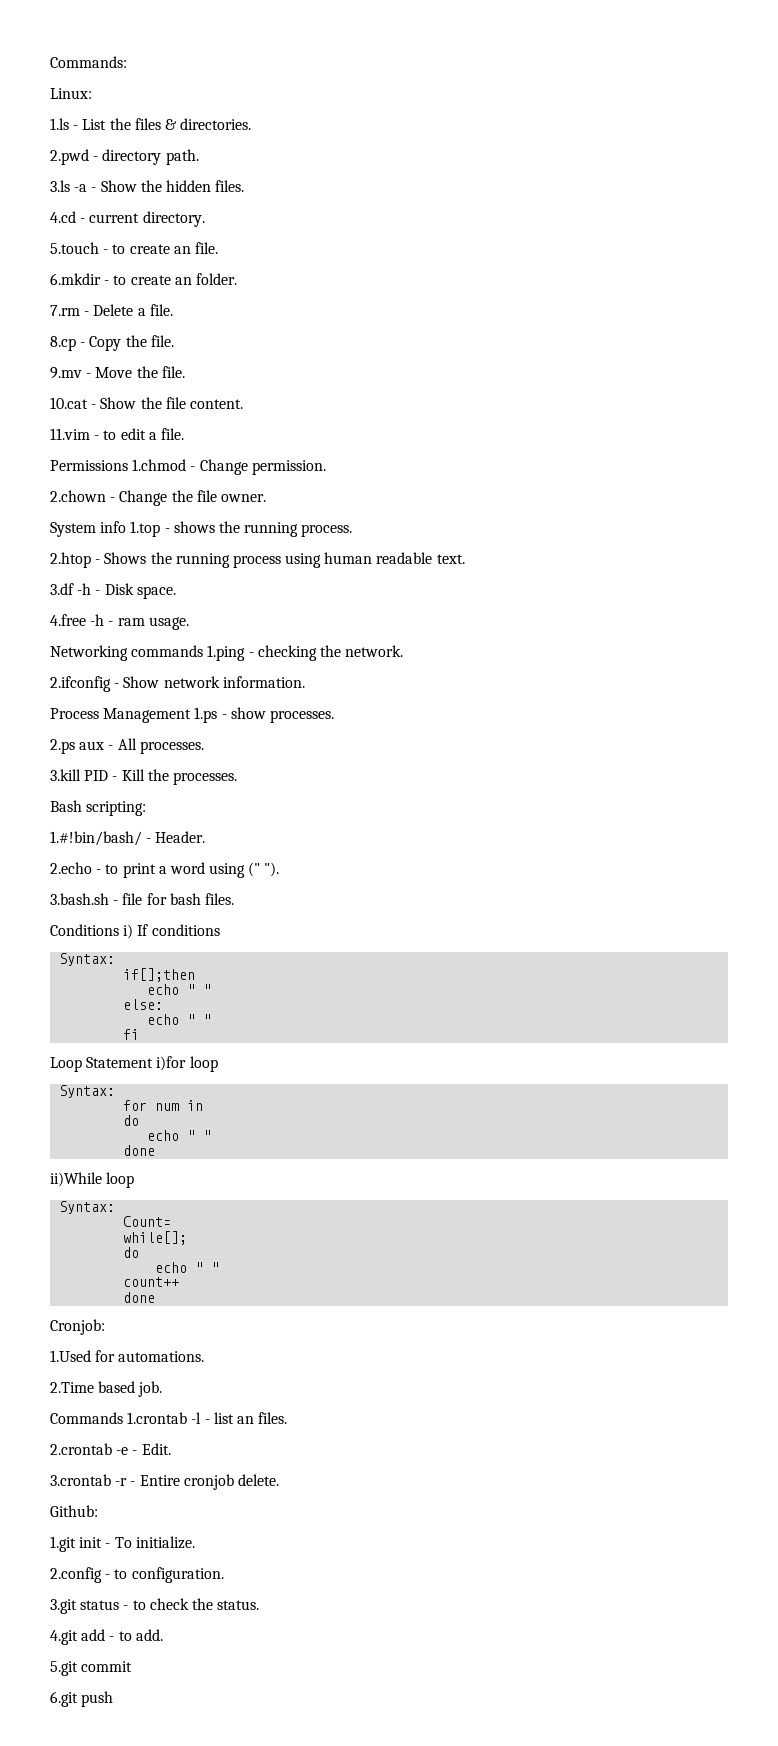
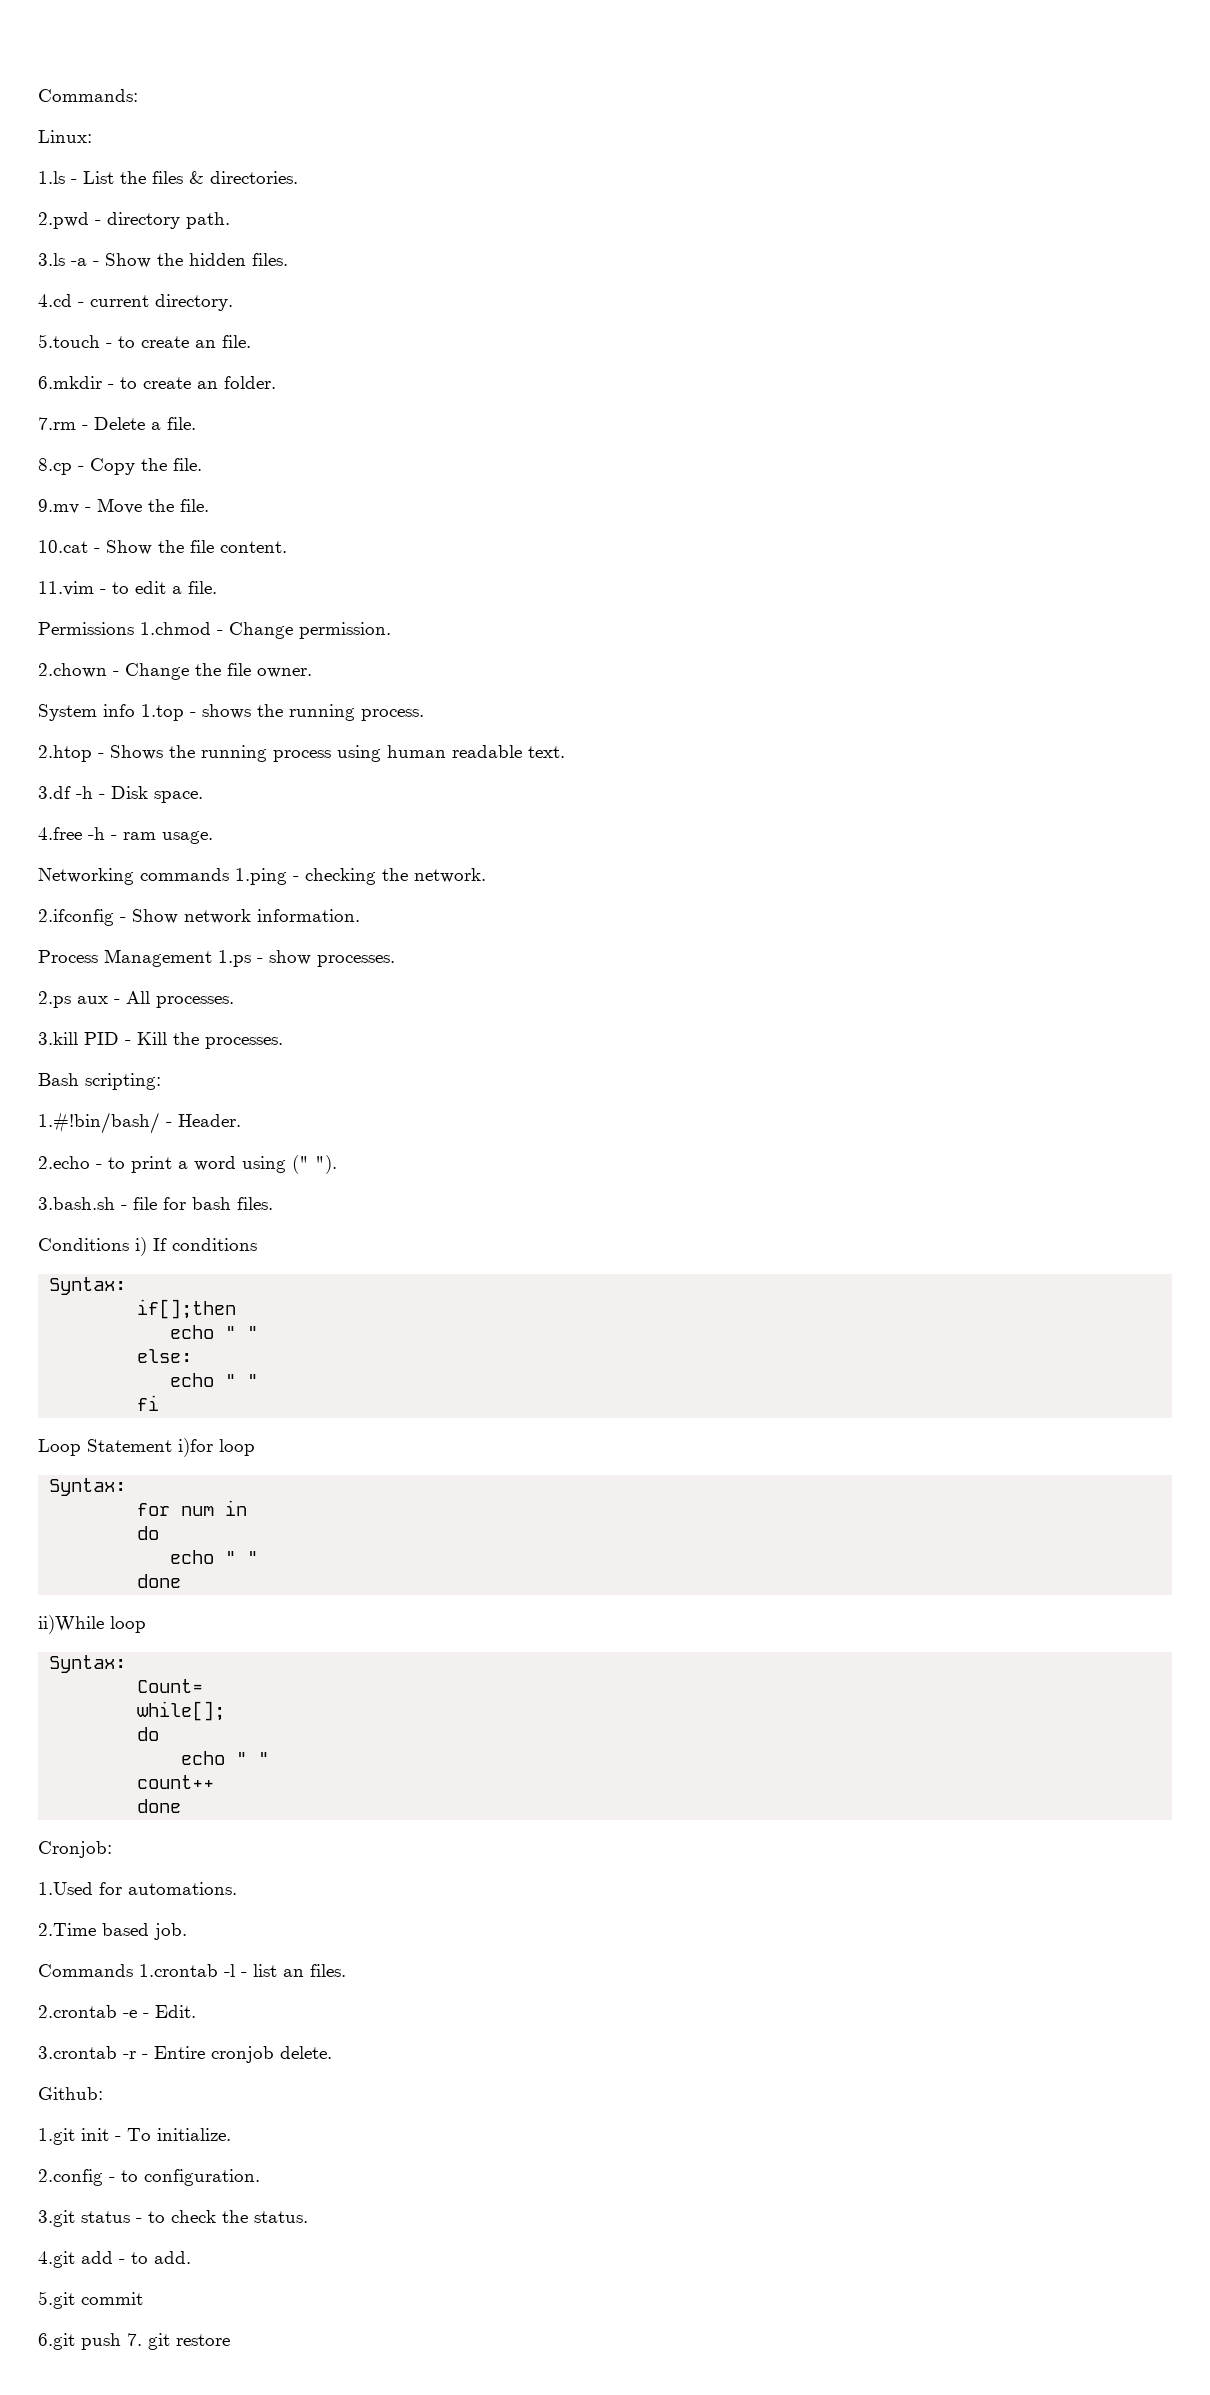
(114, 1699) none -> [127,2333,230,2350] 7. git restore

